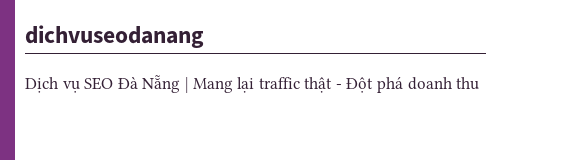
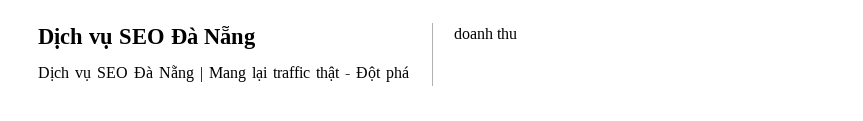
[25,25,204,48] dichvuseodanang -> [38,26,257,49] Dịch vụ SEO Đà Nẵng

